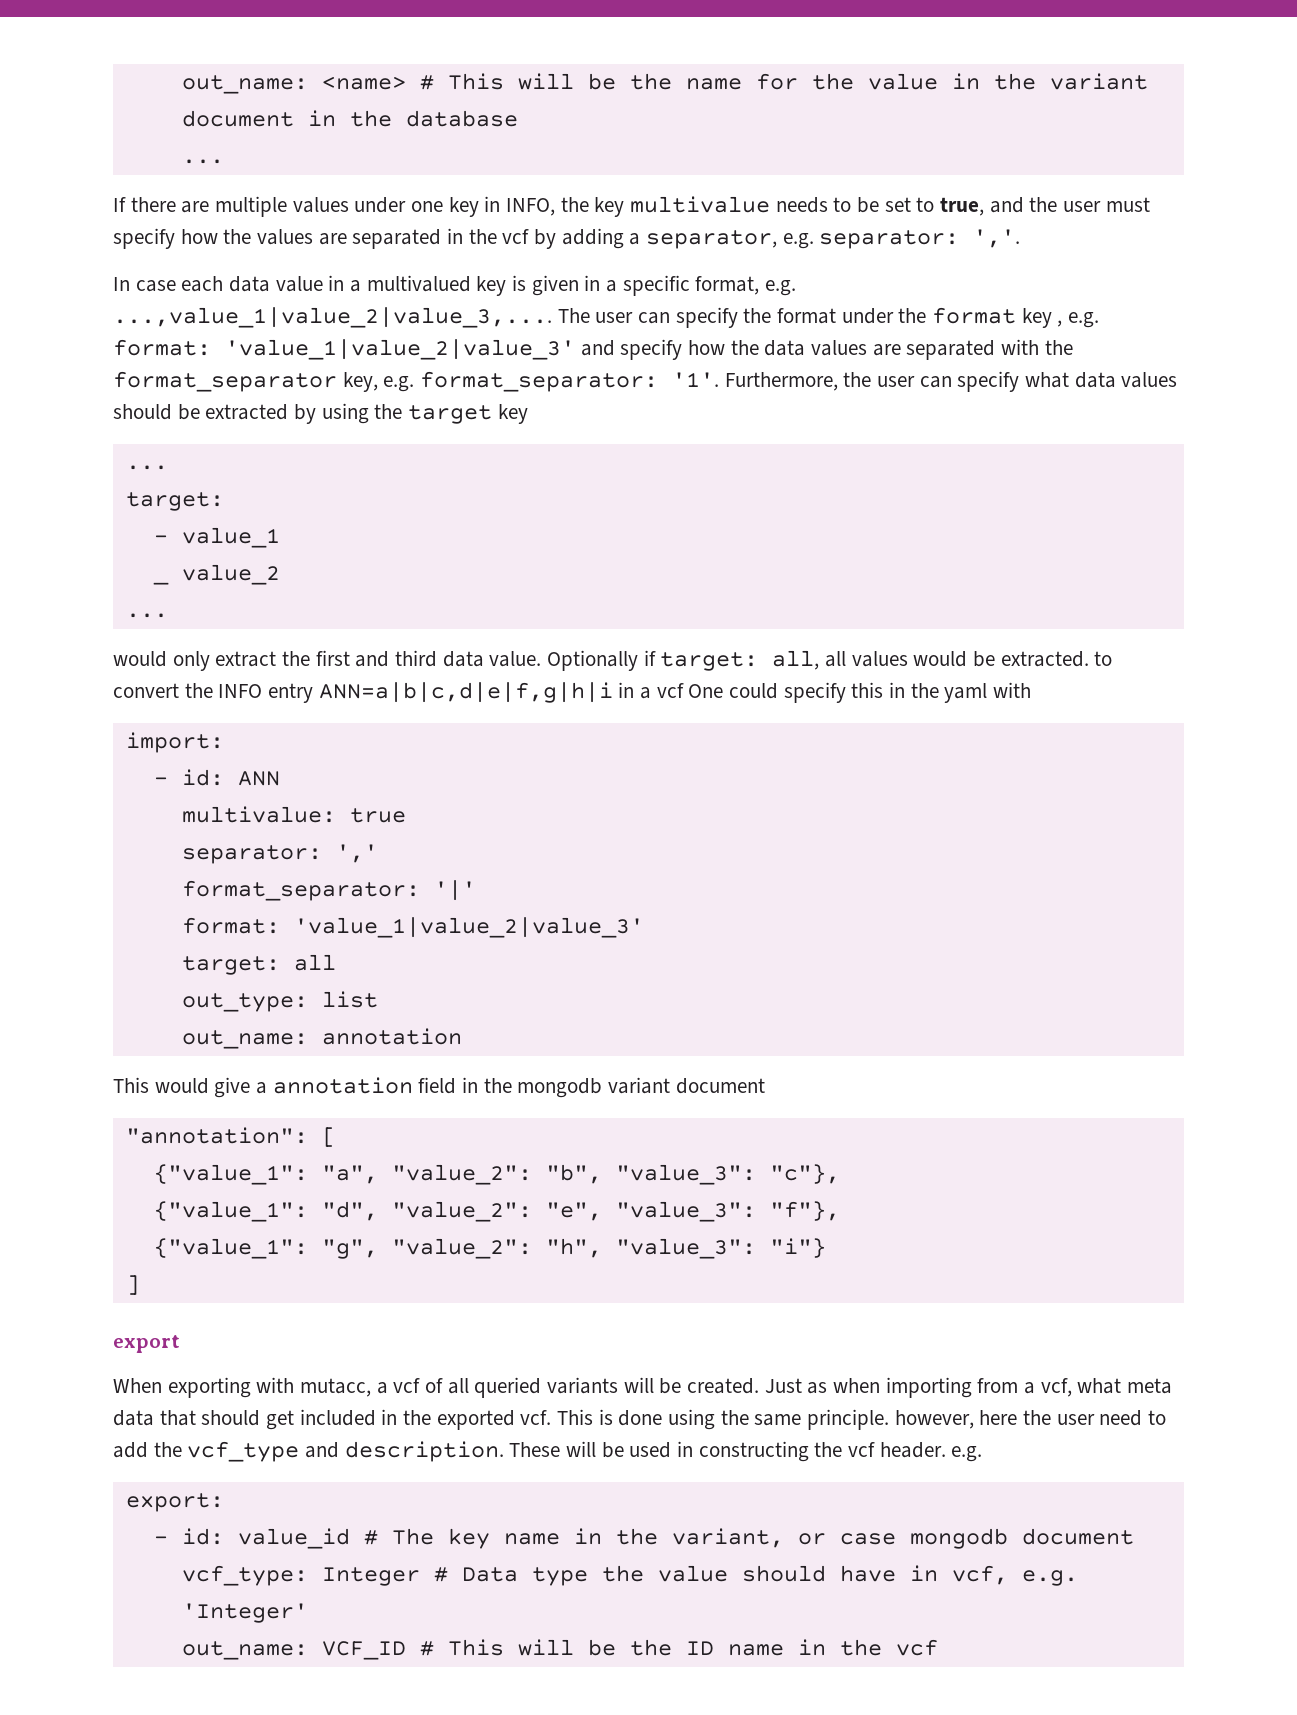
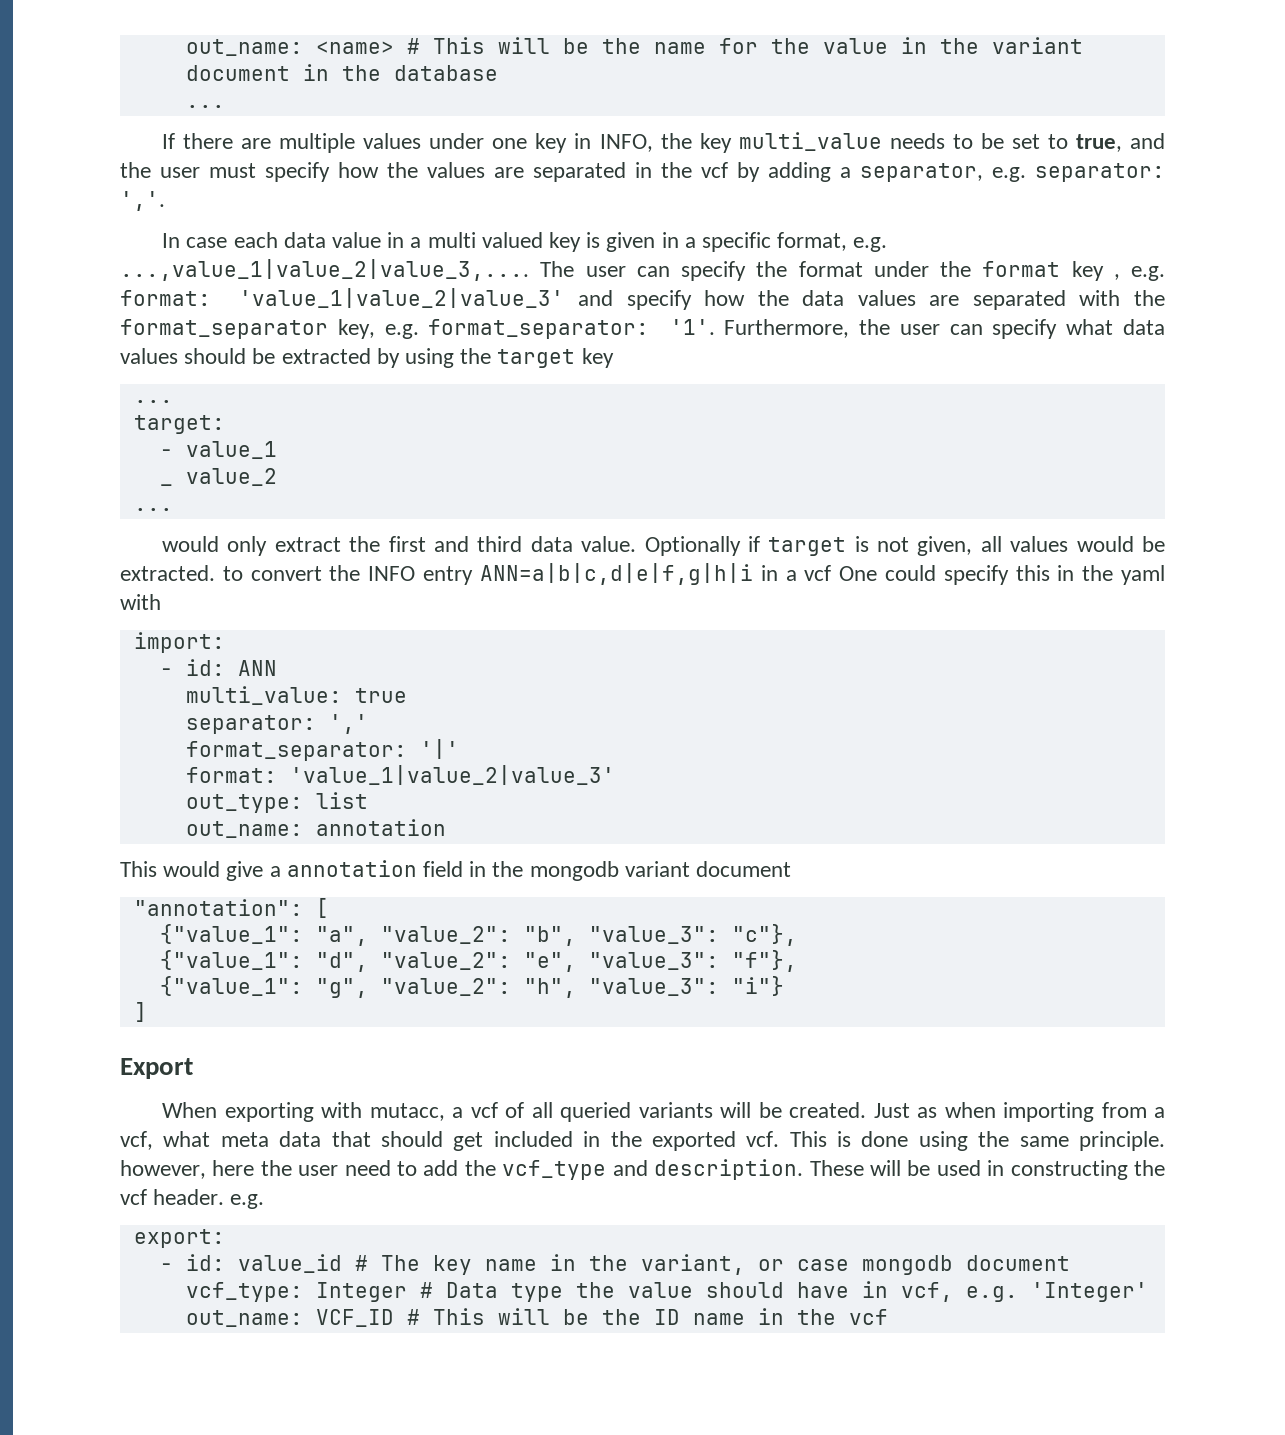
[630,196,771,213] multivalue -> [738,132,882,151] multi_value
[366,275,471,292] multivalued -> [427,232,543,248] multi valued
[660,650,820,671] target: all, -> [768,536,973,556] target is not given,
[181,806,336,823] multivalue: -> [185,686,342,705] multi_value:
[181,954,336,975] // target: all -> (615, 775) none
[113,1335,180,1353] export -> [120,1058,193,1079] Export

